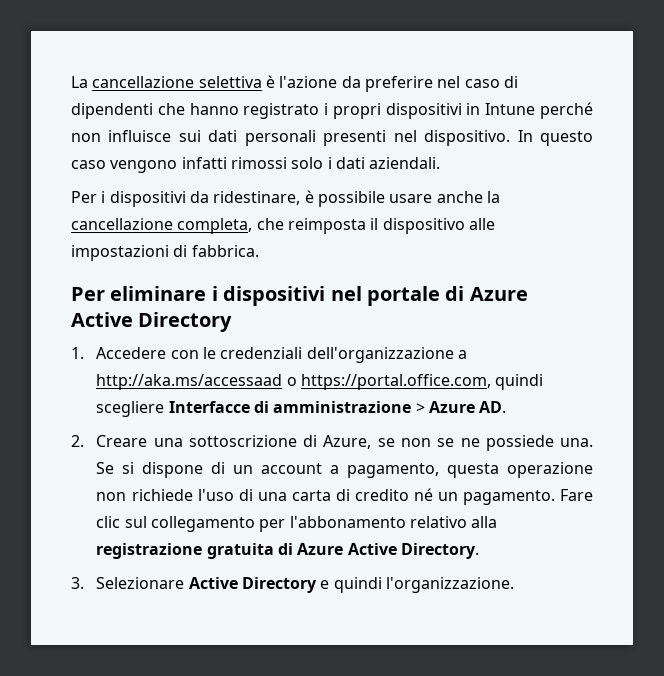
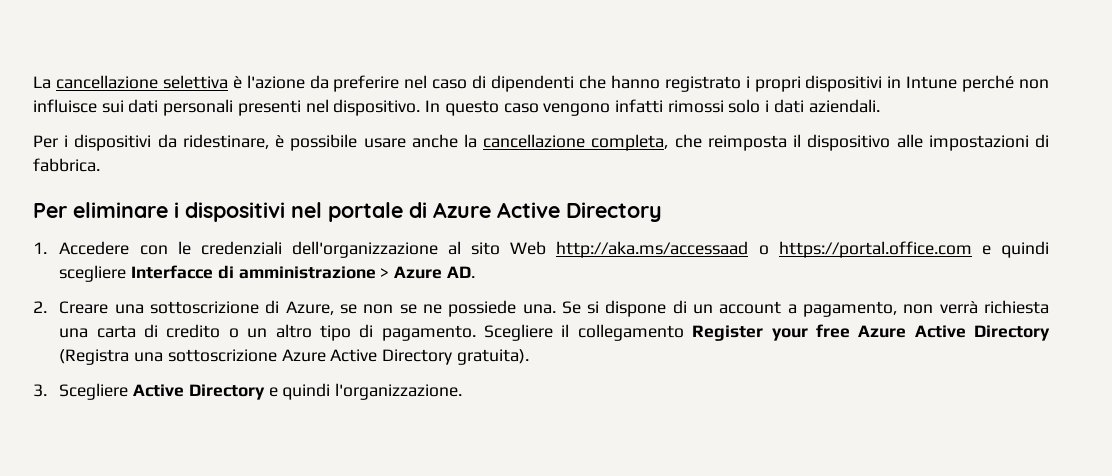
[458,350,468,359] [96,374,492,390] a http://aka.ms/accessaad o https://portal.office.com, -> [448,241,991,258] al sito Web http://aka.ms/accessaad o https://portal.office.com e
[447,462,593,478] [96,488,594,505] [96,516,498,532] [96,543,480,559] questa operazione non richiede l'uso di una carta di credito né un pagamento. Fare clic sul collegamento per l'abbonamento relativo alla registrazione gratuita di Azure Active Directory. -> [903,300,1049,314] [59,324,1050,341] [59,349,529,365] non verrà richiesta una carta di credito o un altro tipo di pagamento. Scegliere il collegamento Register your free Azure Active Directory (Registra una sottoscrizione Azure Active Directory gratuita).
[96,577,185,589] Selezionare -> [59,383,129,400] Scegliere

